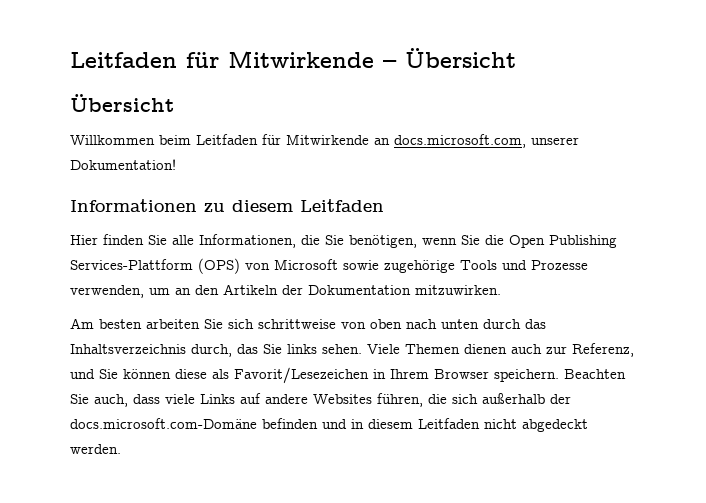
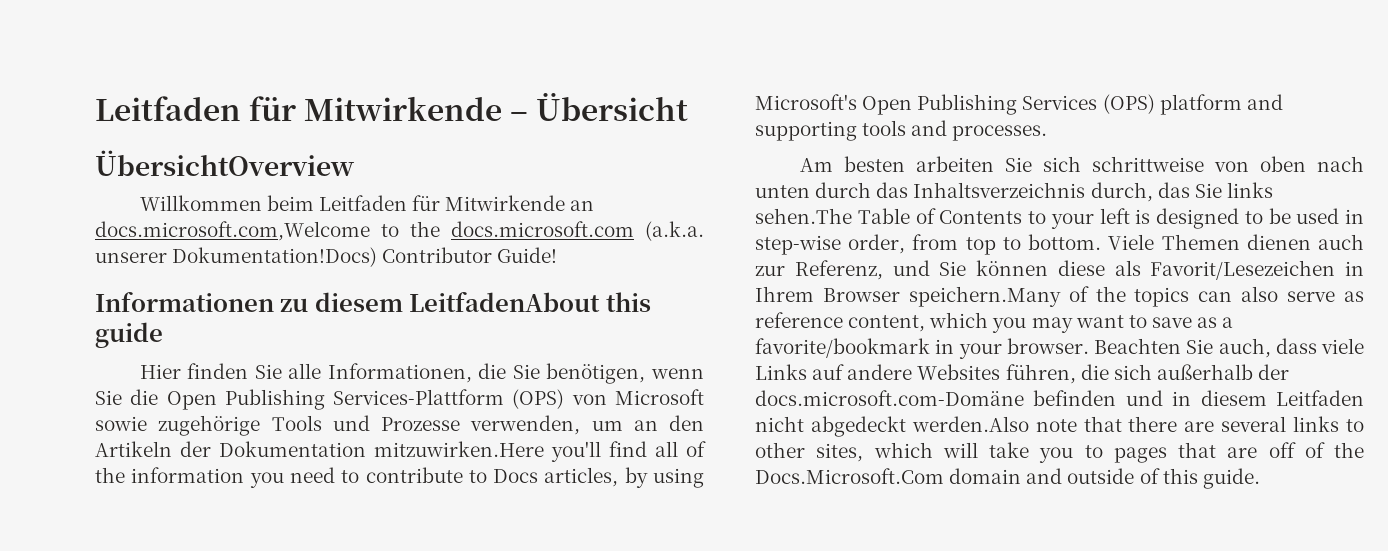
[70,94,174,112] Übersicht -> [95,150,355,176] ÜbersichtOverview
[394,134,579,148] [70,159,176,170] docs.microsoft.com, unserer Dokumentation! -> [95,221,704,241] [95,247,558,267] docs.microsoft.com,Welcome to the docs.microsoft.com (a.k.a. unserer Dokumentation!Docs) Contributor Guide!
[300,199,384,212] Leitfaden -> [409,291,651,312] [95,322,163,348] LeitfadenAbout this guide
[415,285,501,295] mitzuwirken. -> [374,441,706,462] [95,467,704,488] [755,94,1283,115] [755,120,1048,141] mitzuwirken.Here you'll find all of the information you need to contribute to Docs articles, by using Microsoft's Open Publishing Services (OPS) platform and supporting tools and processes.
[322,344,362,354] sehen. -> [755,208,1364,229] [755,234,1102,255] sehen.The Table of Contents to your left is designed to be used in step-wise order, from top to bottom.
[494,369,559,382] speichern. -> [908,286,1365,307] [755,312,1234,333] [755,338,1089,359] speichern.Many of the topics can also serve as reference content, which you may want to save as a favorite/bookmark in your browser.
[70,444,121,454] werden. -> [911,416,1365,432] [755,442,1364,463] [755,468,1260,489] werden.Also note that there are several links to other sites, which will take you to pages that are off of the Docs.Microsoft.Com domain and outside of this guide.

